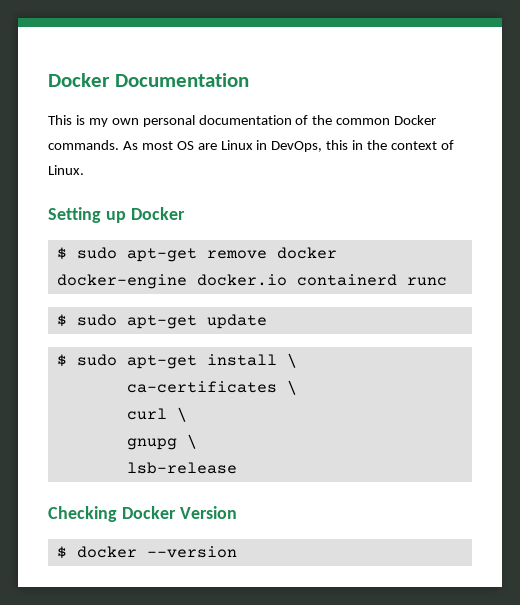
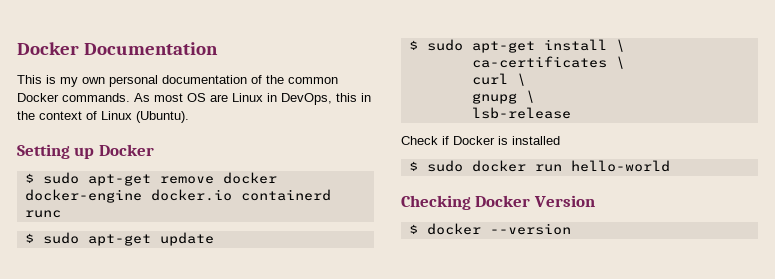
[48,165,84,175] Linux. -> [101,111,189,123] Linux (Ubuntu).
(237, 468) none -> [401,136,560,145] [408,160,670,172] // Check if Docker is installed // $ sudo docker run hello-world

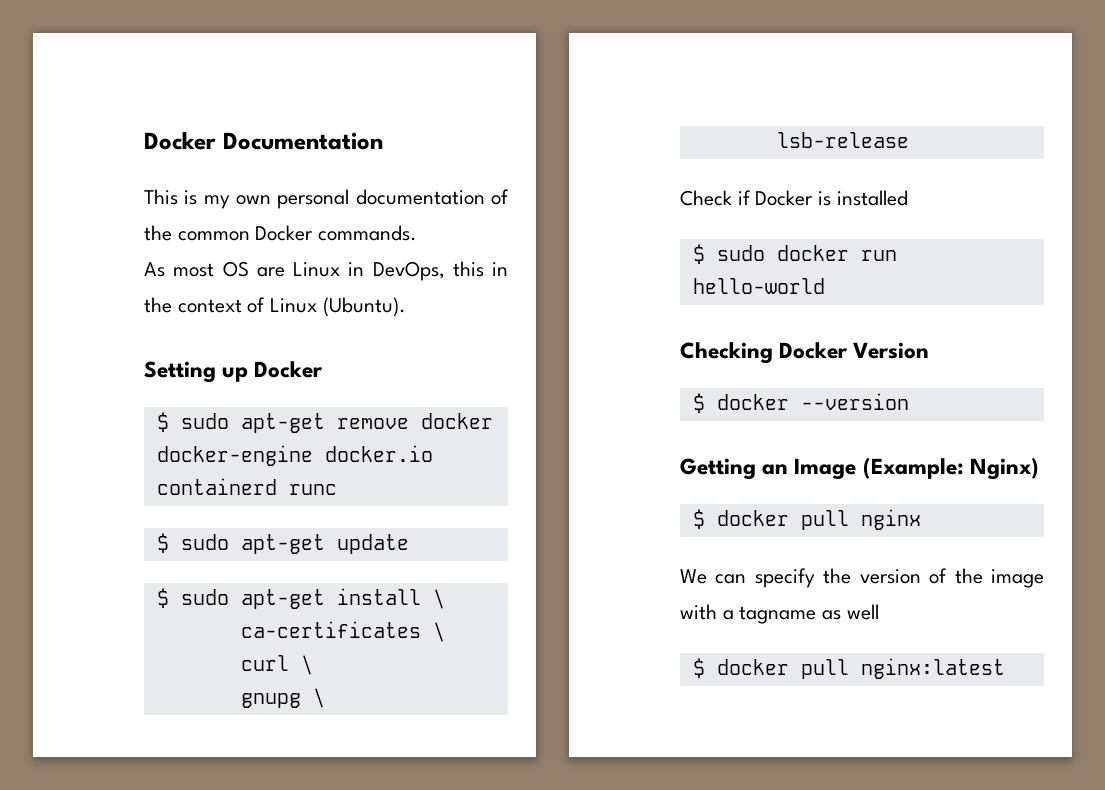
(130, 97) none -> (418, 233) //
(571, 229) none -> [680,457,1039,480] [692,509,921,530] [680,568,1044,588] [680,604,879,624] [692,658,1005,679] // Getting an Image (Example: Nginx) // $ docker pull nginx // We can specify the version of the image with a tagname as well // $ docker pull nginx:latest

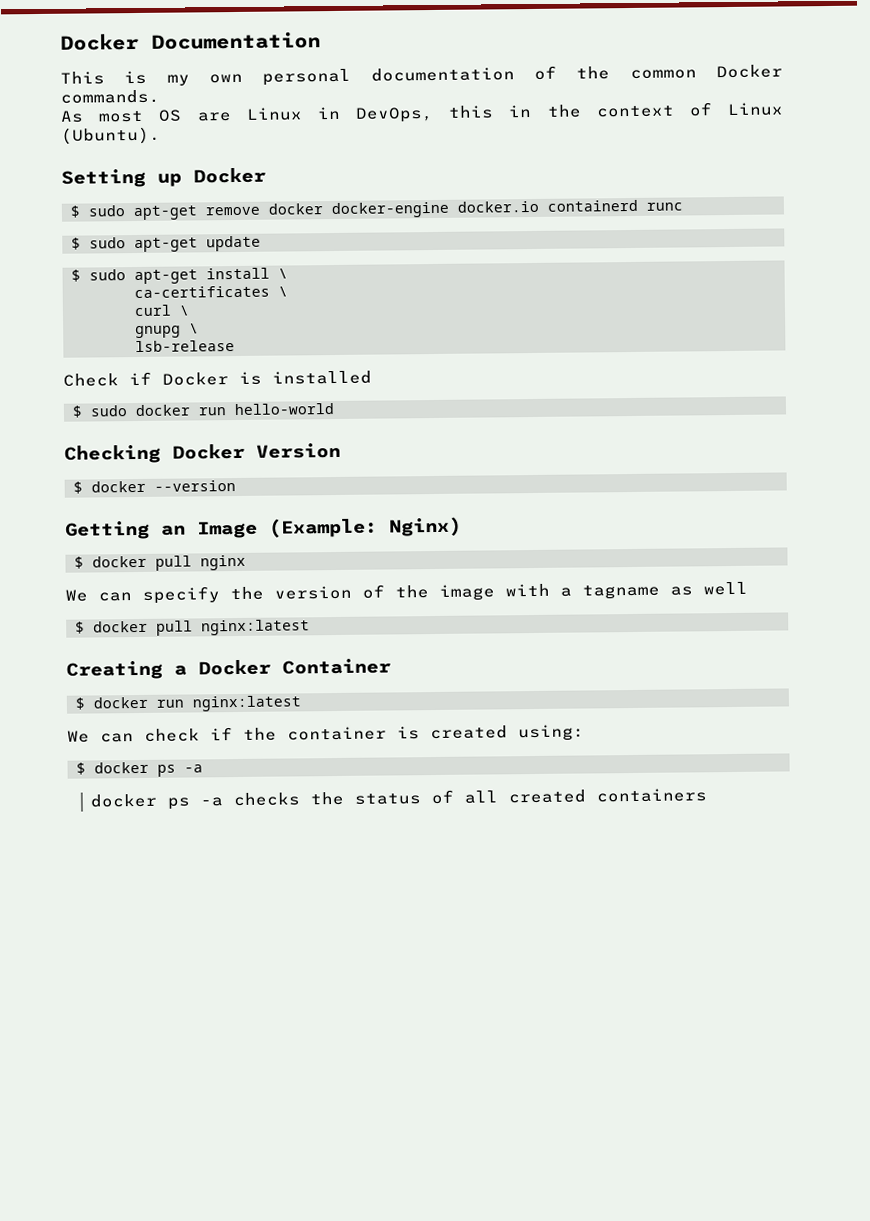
(1005, 668) none -> [66,658,391,680] [75,695,302,712] [67,724,585,743] [76,761,203,777] [90,788,708,810] // Creating a Docker Container // $ docker run nginx:latest // We can check if the container is created using: // $ docker ps -a // docker ps -a checks the status of all created containers

